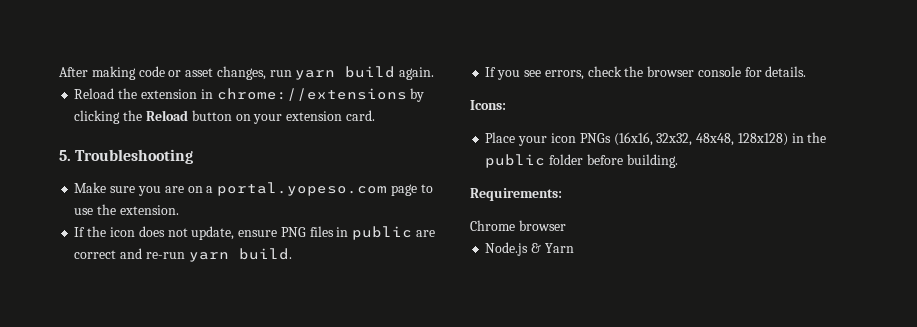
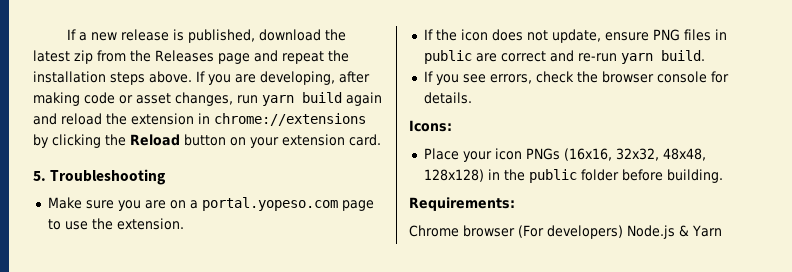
[59,67,88,77] After -> [67,29,347,43] [33,50,349,64] [33,71,370,85] If a new release is published, download the latest zip from the Releases page and repeat the installation steps above. If you are developing, after
[399,67,435,80] [74,88,115,99] again. // Reload -> [346,92,382,106] [33,113,102,125] again and reload
(566, 225) // -> [518,225,623,239] (For developers)

